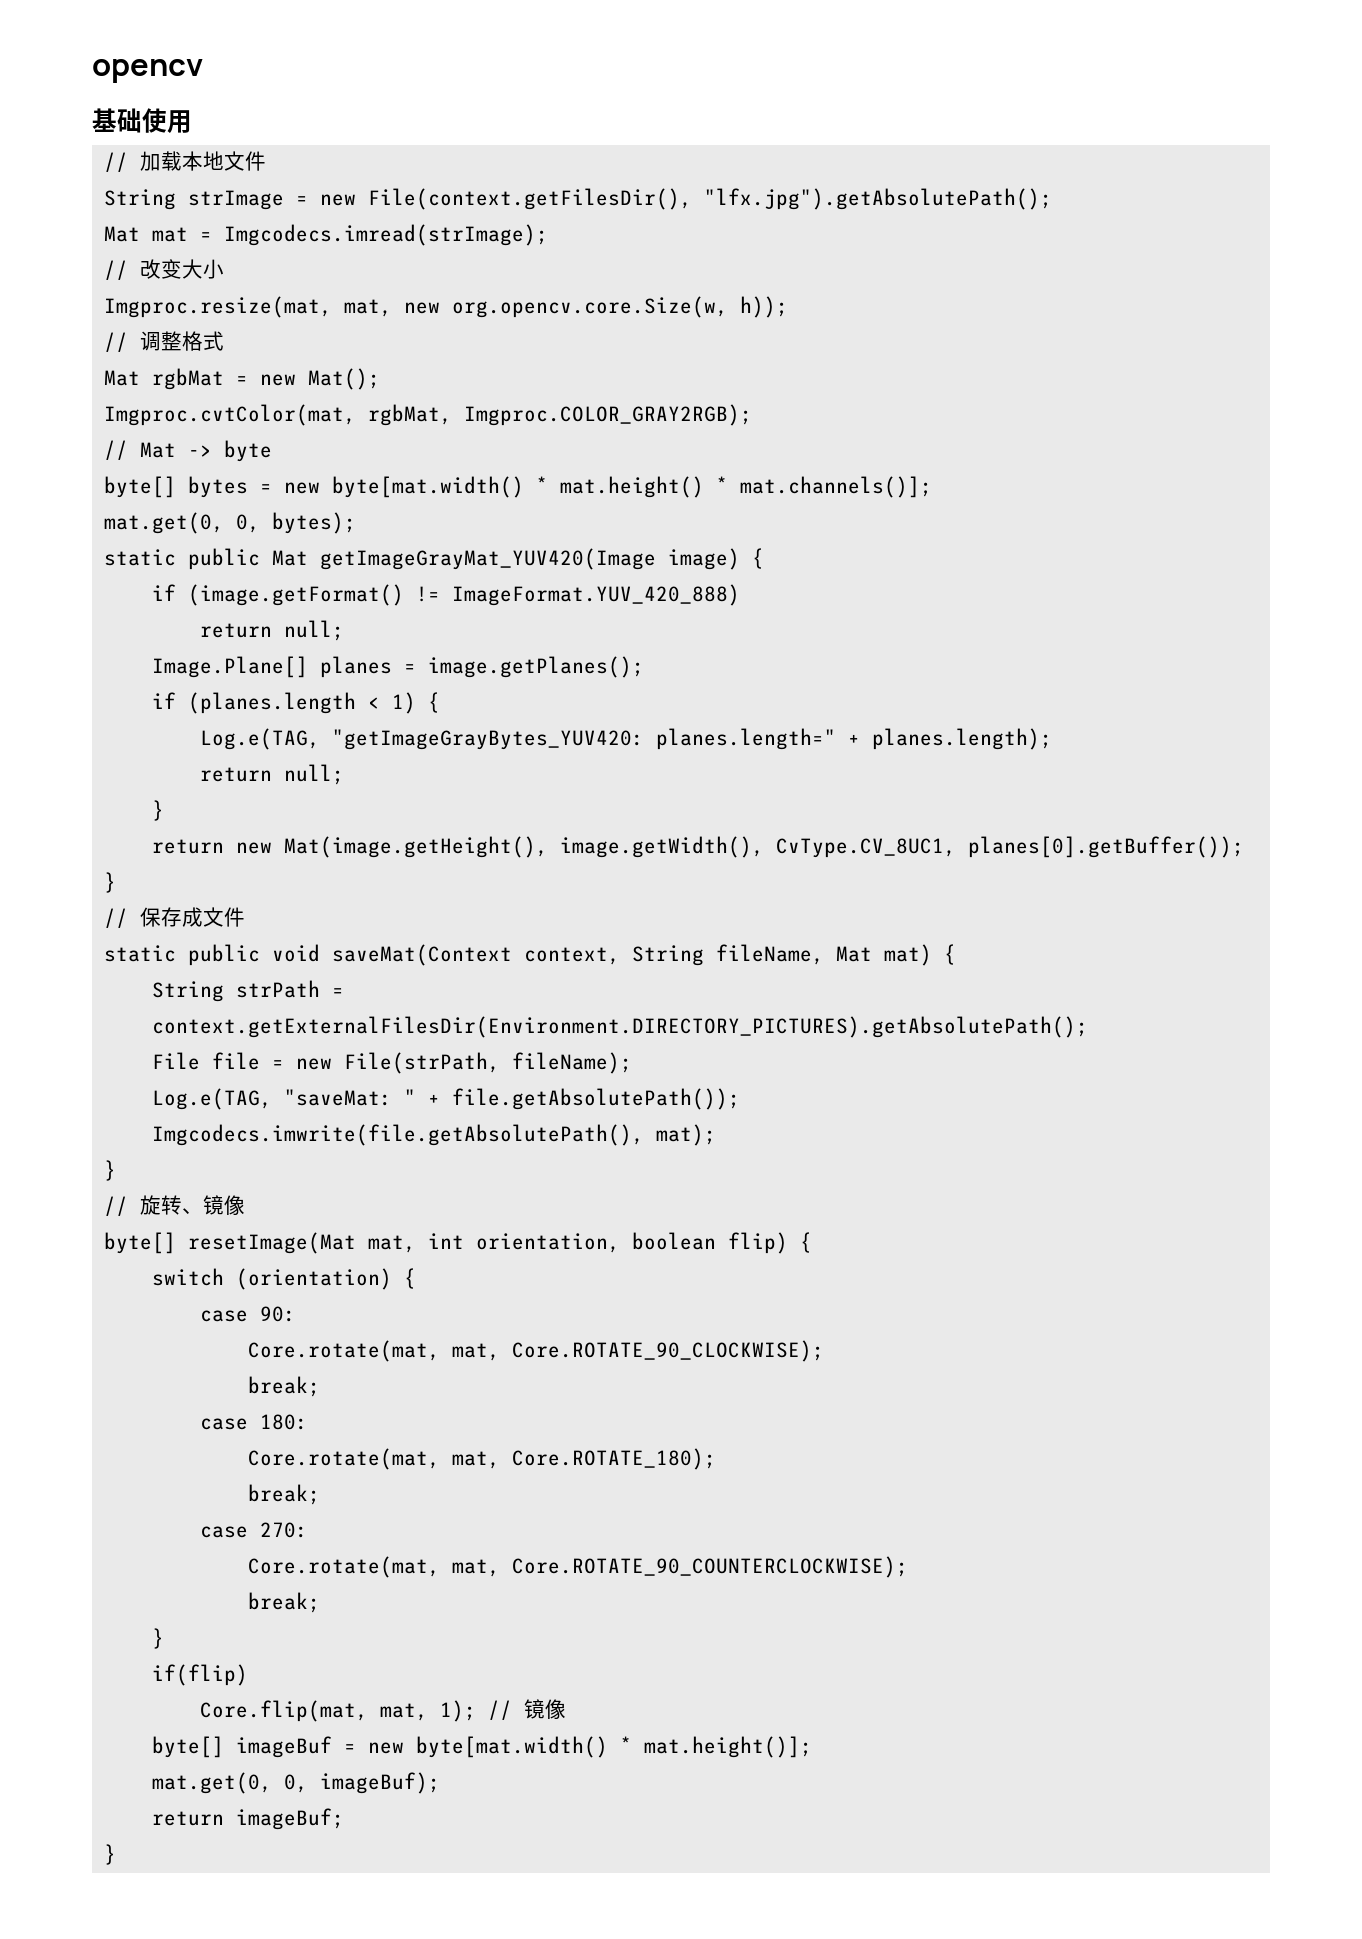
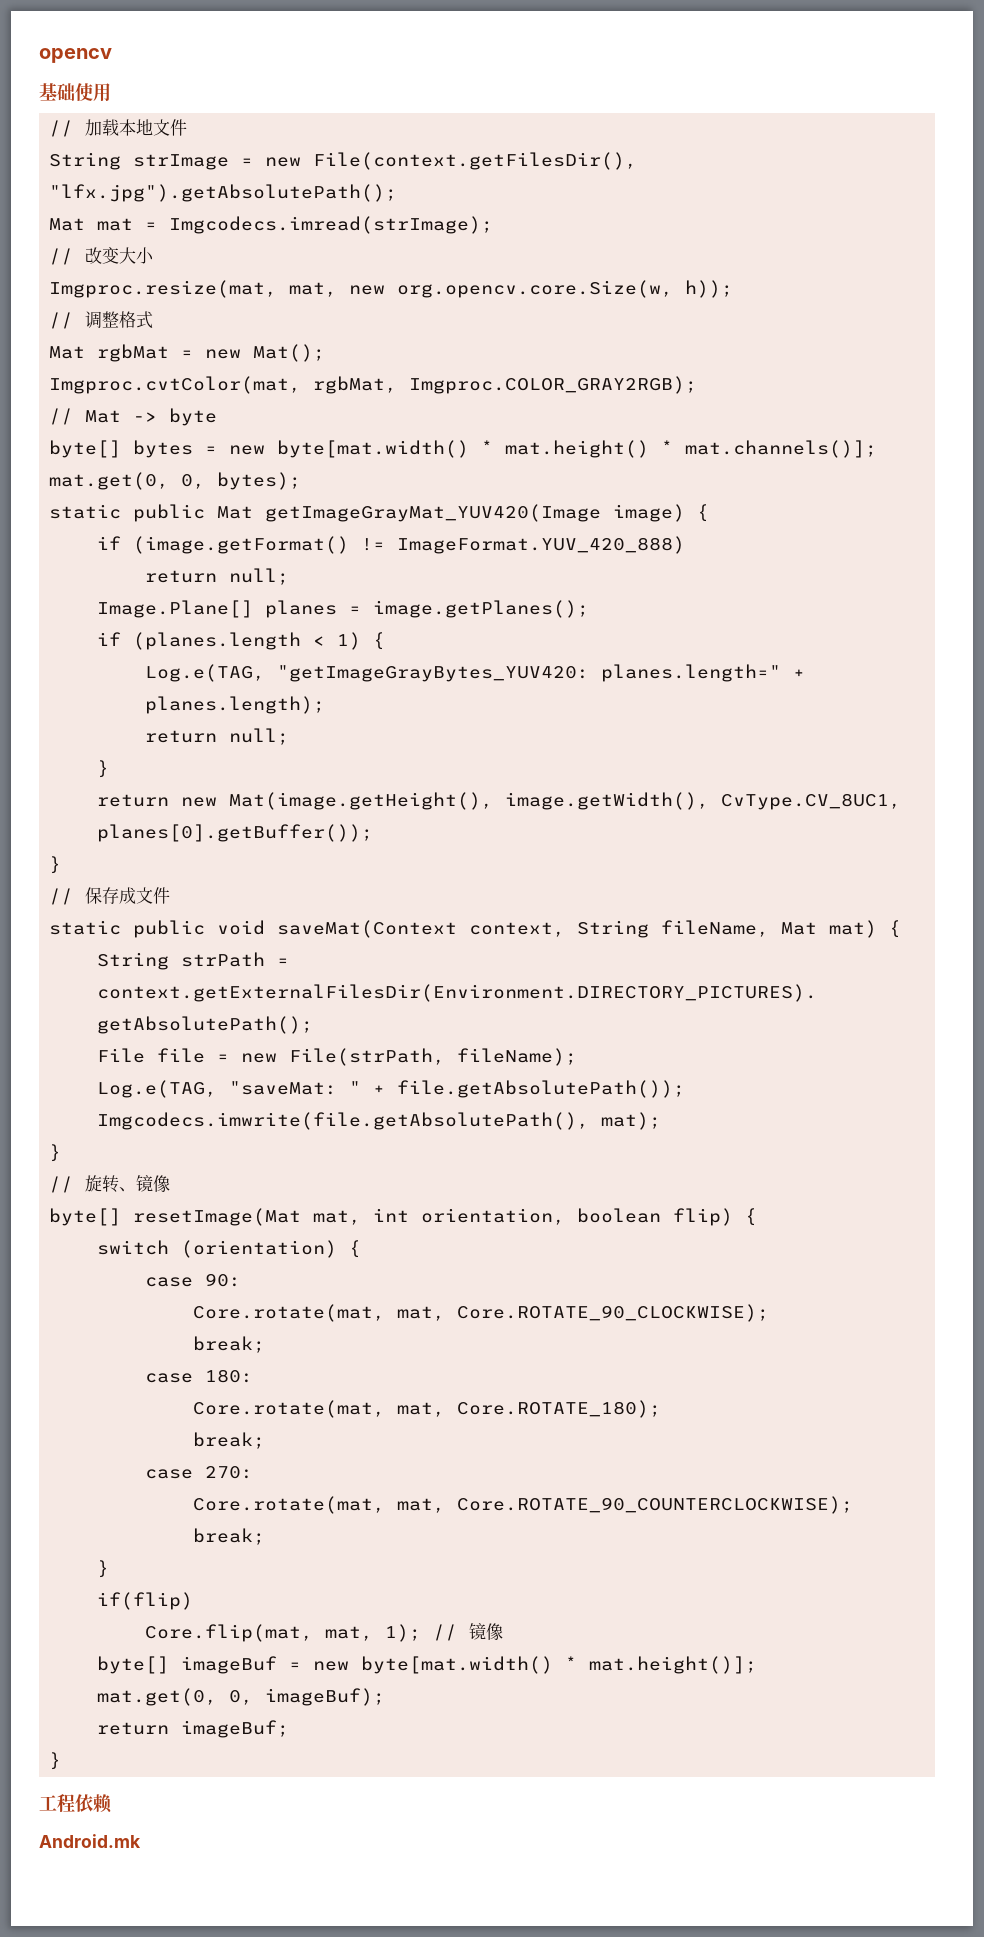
(116, 1854) none -> [39,1794,112,1813] [39,1834,141,1848] // 工程依赖 // Android.mk

